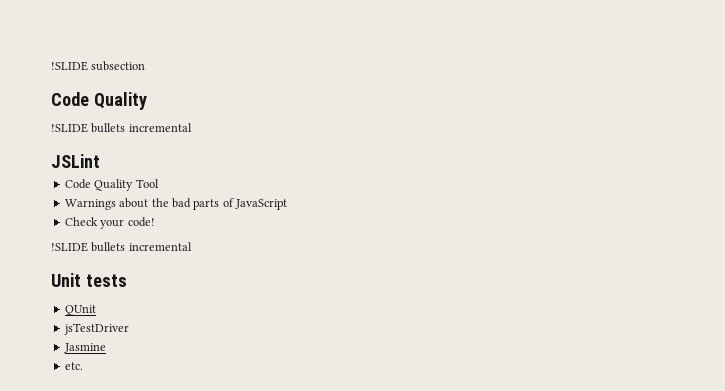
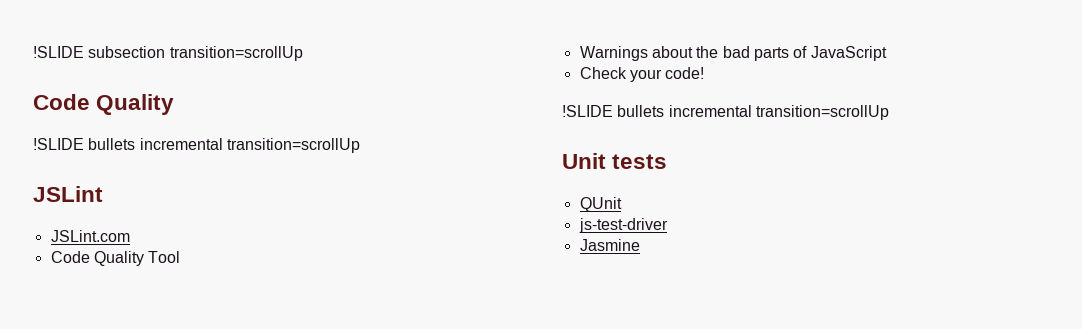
(146, 66) none -> [169,46,303,61] transition=scrollUp
(192, 127) none -> [226,138,360,153] transition=scrollUp
(100, 161) none -> [50,230,130,242] // JSLint.com
(192, 246) none -> [755,105,889,120] transition=scrollUp
[63,323,129,335] jsTestDriver -> [578,218,668,233] js-test-driver
[64,362,83,370] // etc. -> (640, 245) none

